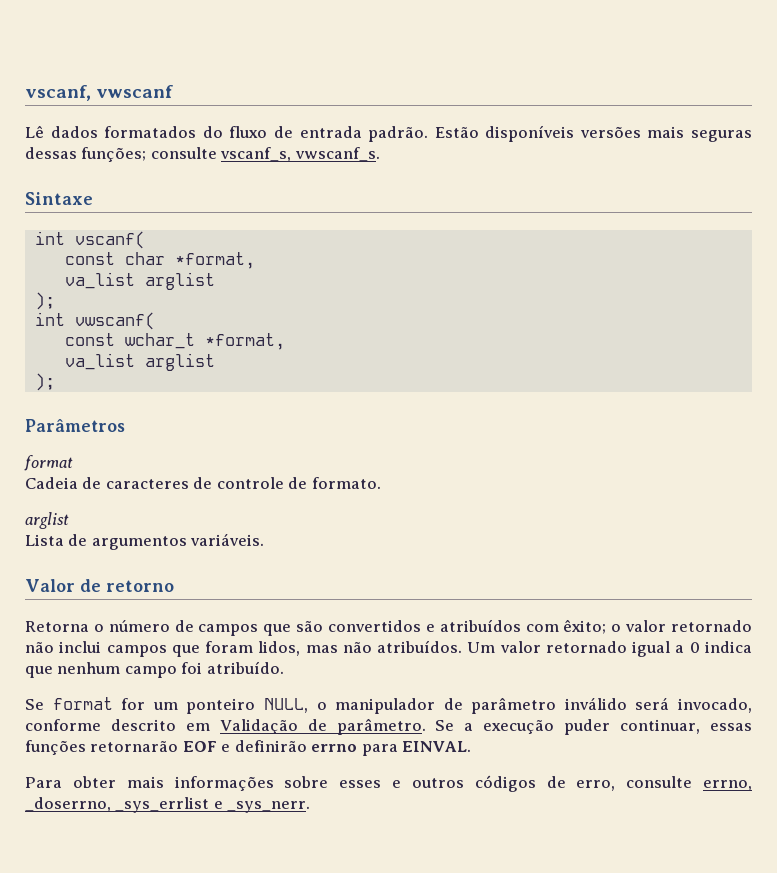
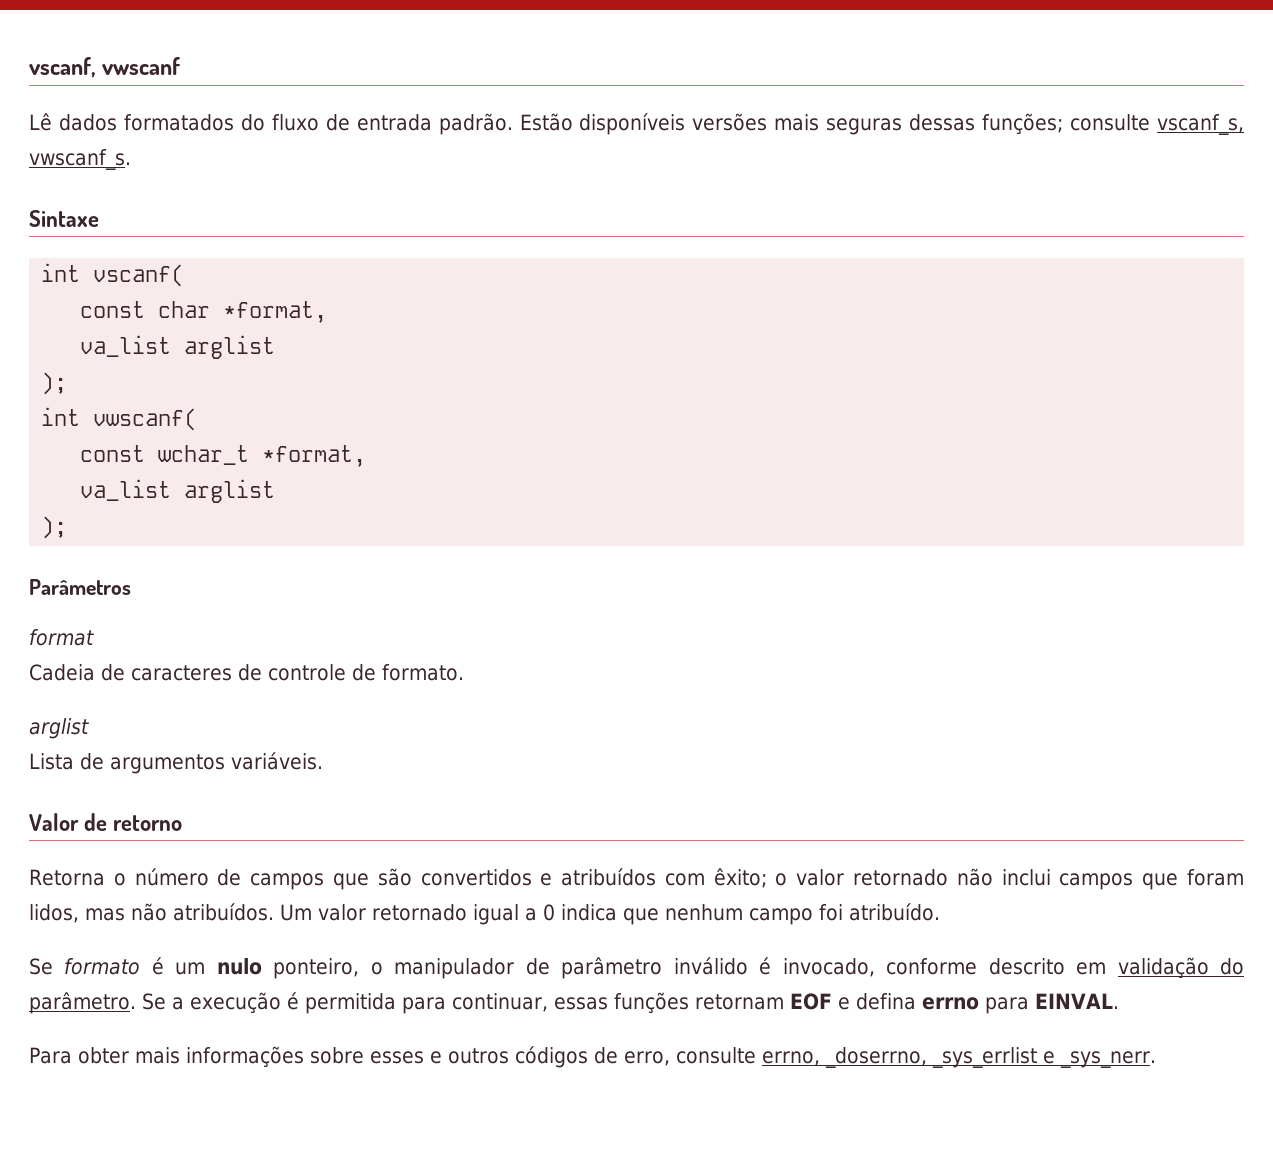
[52,697,308,714] format for um ponteiro NULL, -> [64,957,360,979] formato é um nulo ponteiro,
[635,697,670,710] será -> [759,957,772,975] é
[219,719,327,734] Validação de -> [1117,957,1245,979] validação do
[564,719,611,735] puder -> [286,992,446,1014] é permitida para
[90,741,179,752] retornarão -> [694,994,784,1010] retornam
[234,740,307,752] definirão -> [855,993,916,1010] defina

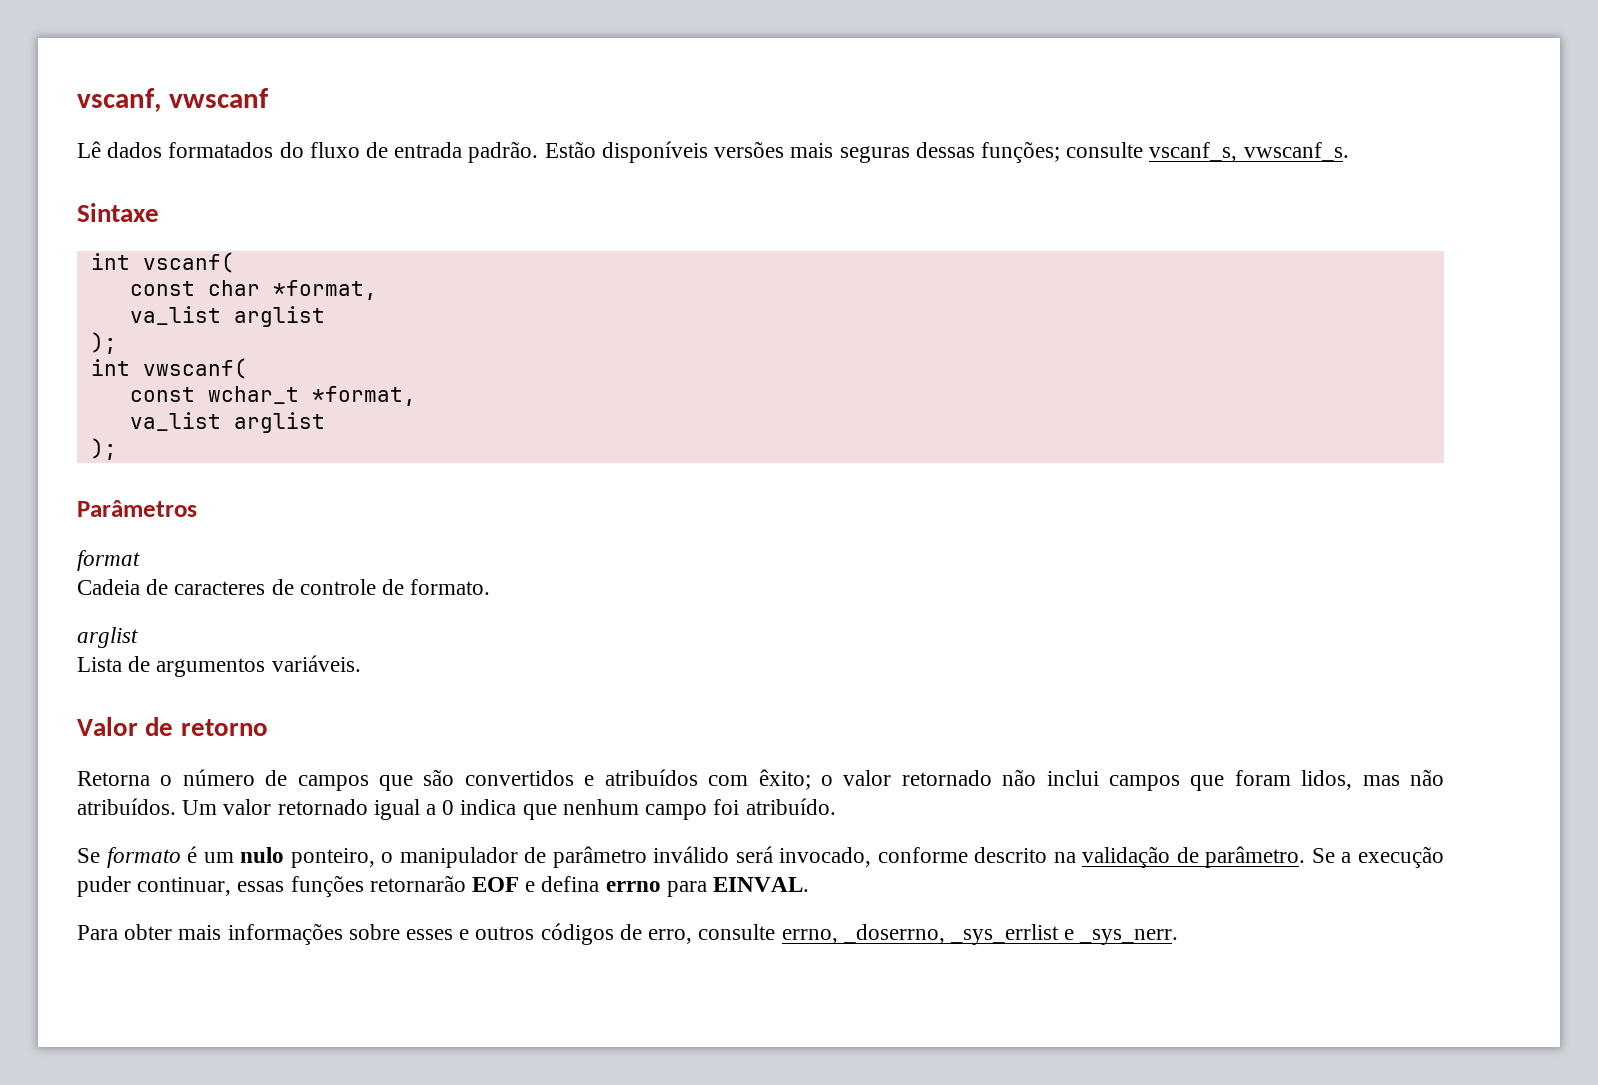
[759,957,772,975] é -> [735,846,773,863] será
[1076,957,1245,979] em validação do -> [1053,846,1199,868] na validação de
[286,992,446,1014] é permitida para -> [77,876,131,897] puder
[694,994,784,1010] retornam -> [369,875,466,892] retornarão

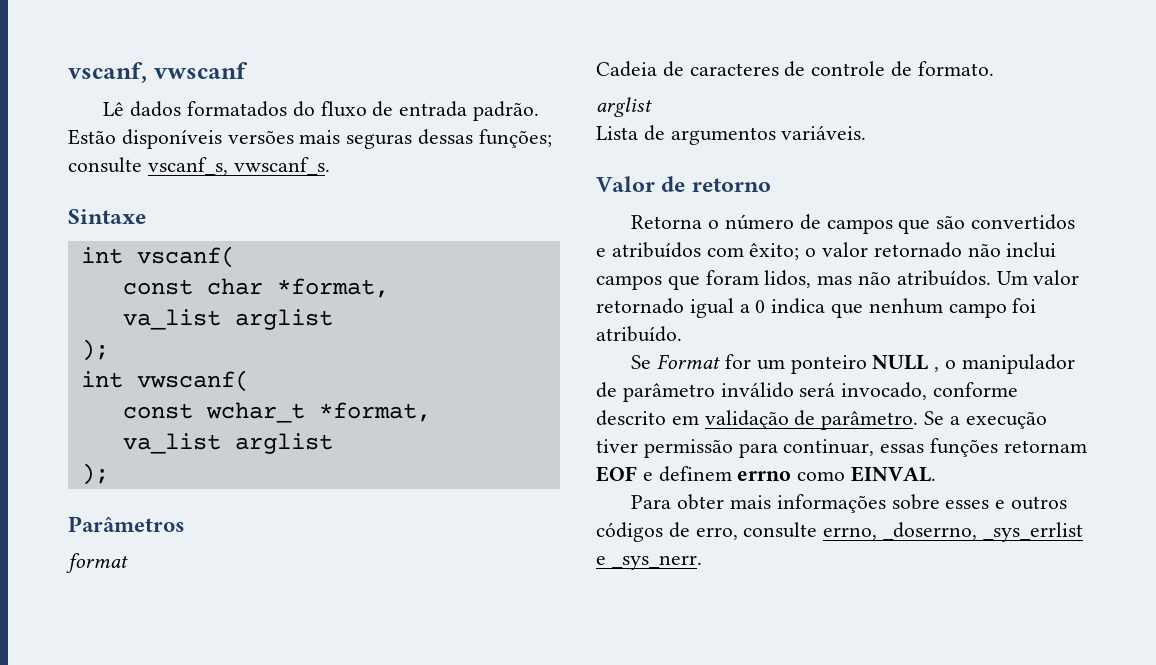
[106,846,375,868] formato é um nulo ponteiro, -> [657,354,940,374] Format for um ponteiro NULL ,
[1053,852,1076,863] na -> [671,415,699,425] em
[77,876,131,897] puder -> [596,439,778,458] tiver permissão para
[369,875,466,892] retornarão -> [1003,440,1087,453] retornam
[541,876,707,897] defina errno para -> [658,466,846,482] definem errno como

